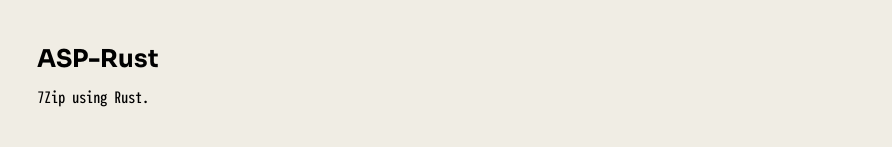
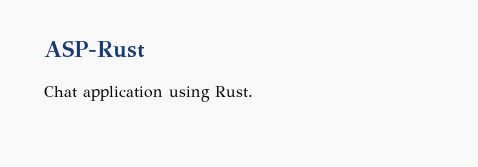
[37,90,65,107] 7Zip -> [44,86,163,101] Chat application

